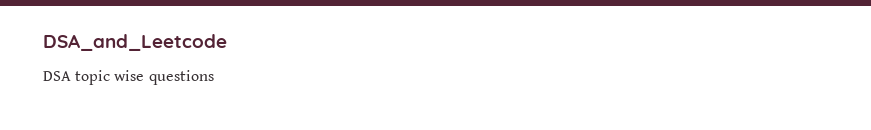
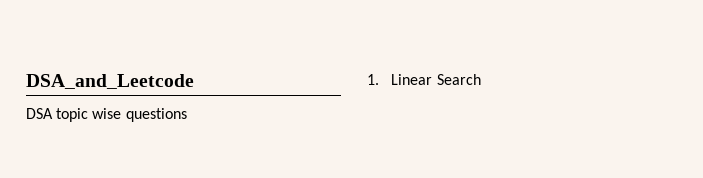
(214, 77) none -> [367,74,481,85] // 1. Linear Search

